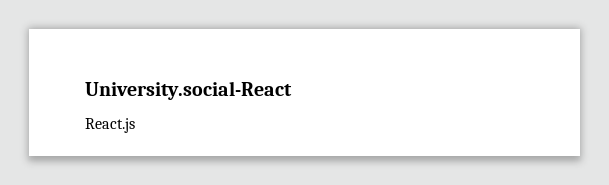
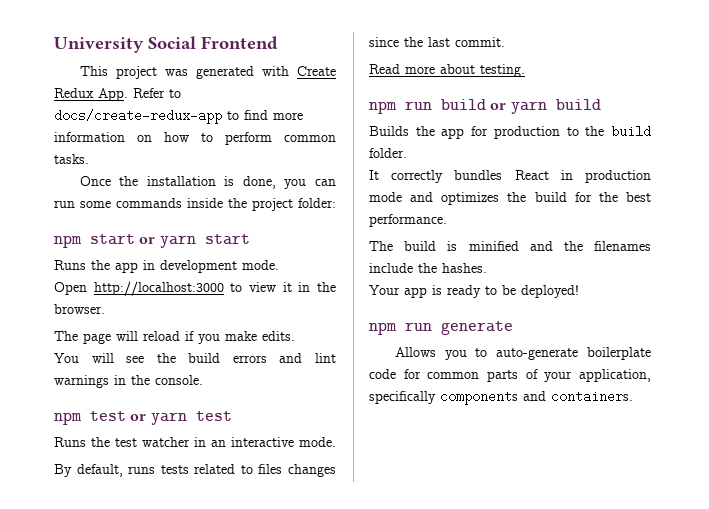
[85,81,292,100] [85,118,135,133] University.social-React // React.js -> [54,36,278,53] [79,66,337,79] [54,88,181,101] [54,109,303,124] [54,132,336,145] [54,154,89,164] [79,176,336,189] [54,198,336,211] [54,234,250,248] [54,260,279,273] [54,281,336,296] [54,304,105,314] [54,331,295,344] [54,353,336,363] [54,375,203,388] [54,411,232,425] [54,437,336,447] [54,464,337,477] [369,37,505,47] [369,64,525,77] [369,99,601,114] [369,125,651,139] [369,148,407,158] [369,170,651,183] [369,192,651,205] [369,214,447,227] [369,241,651,251] [369,263,487,273] [369,285,579,298] [369,321,513,335] [394,347,651,360] [369,369,651,382] [369,390,633,405] University Social Frontend // This project was generated with Create Redux App. Refer to docs/create-redux-app to find more information on how to perform common tasks. // Once the installation is done, you can run some commands inside the project folder: // npm start or yarn start // Runs the app in development mode. // Open http://localhost:3000 to view it in the browser. // The page will reload if you make edits. // You will see the build errors and lint warnings in the console. // npm test or yarn test // Runs the test watcher in an interactive mode. // By default, runs tests related to files changes since the last commit. // Read more about testing. // npm run build or yarn build // Builds the app for production to the build folder. // It correctly bundles React in production mode and optimizes the build for the best performance. // The build is minified and the filenames include the hashes. // Your app is ready to be deployed! // npm run generate // Allows you to auto-generate boilerplate code for common parts of your application, specifically components and containers.

